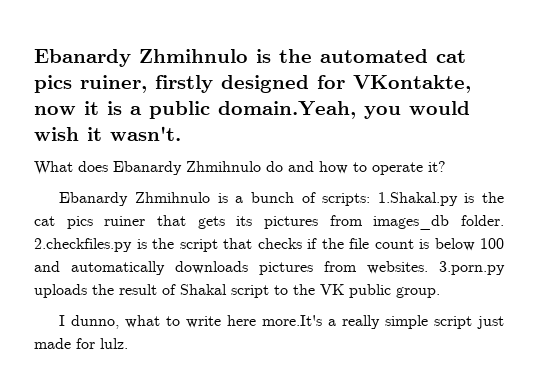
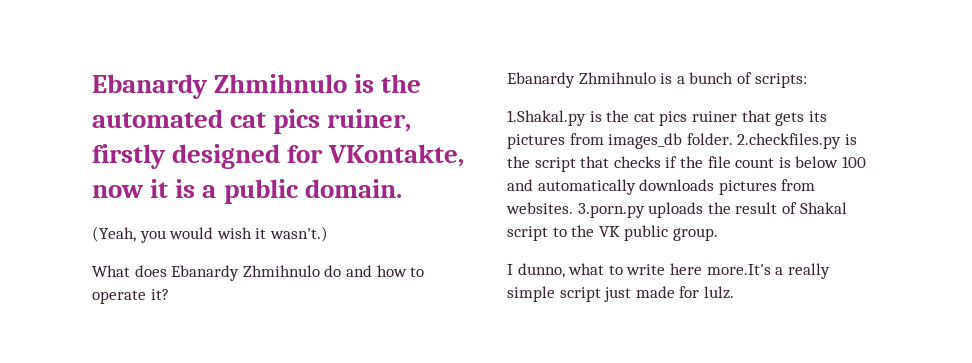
[218,101,356,119] domain.Yeah, -> [304,179,402,198] [92,226,136,242] domain. // (Yeah,
[110,126,181,141] wasn't. -> [269,226,328,242] wasn't.)
(371, 199) none -> (807, 80) //

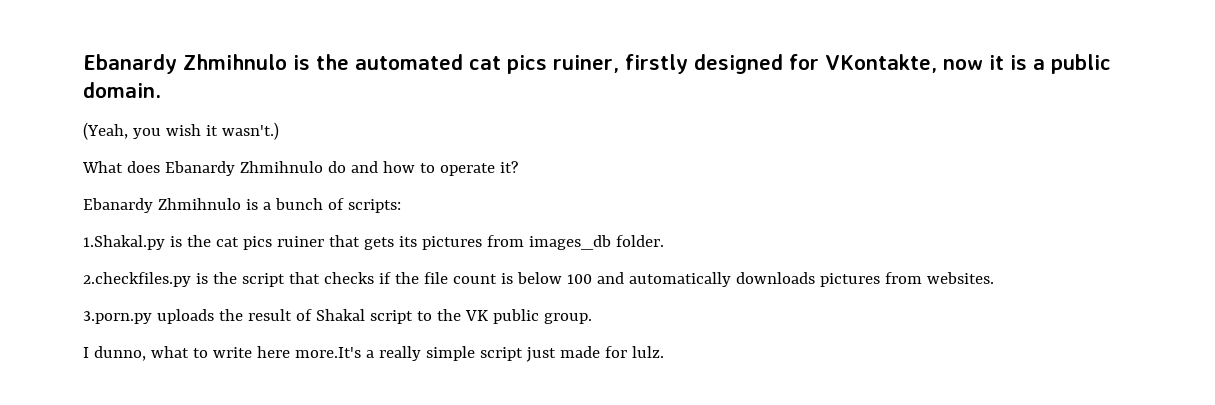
[169,227,214,239] would -> (161, 133) none
(733, 139) none -> (664, 241) //
(573, 208) none -> (994, 278) //

